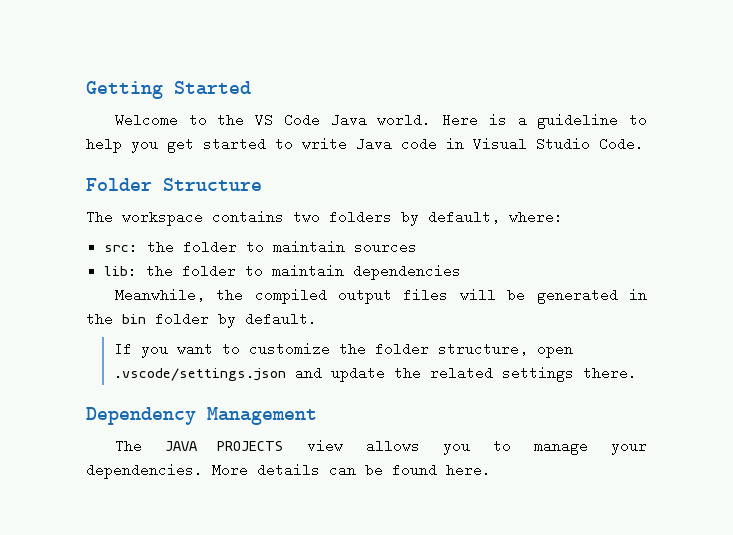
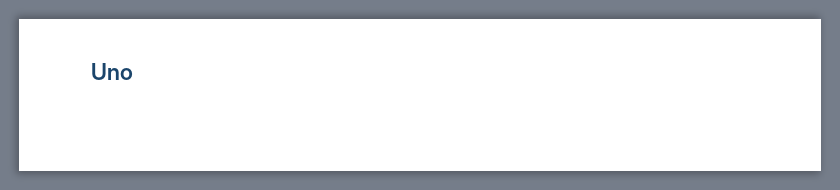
[86,81,251,99] [114,113,647,129] [86,137,644,153] [86,178,262,191] [86,210,563,226] [104,240,418,254] [104,264,462,280] [114,288,647,304] [86,312,317,328] [113,342,573,358] [113,366,637,382] [86,407,317,425] [114,439,647,455] [86,463,491,479] Getting Started // Welcome to the VS Code Java world. Here is a guideline to help you get started to write Java code in Visual Studio Code. // Folder Structure // The workspace contains two folders by default, where: // src: the folder to maintain sources // lib: the folder to maintain dependencies // Meanwhile, the compiled output files will be generated in the bin folder by default. // If you want to customize the folder structure, open .vscode/settings.json and update the related settings there. // Dependency Management // The JAVA PROJECTS view allows you to manage your dependencies. More details can be found here. -> [91,63,133,80] Uno

